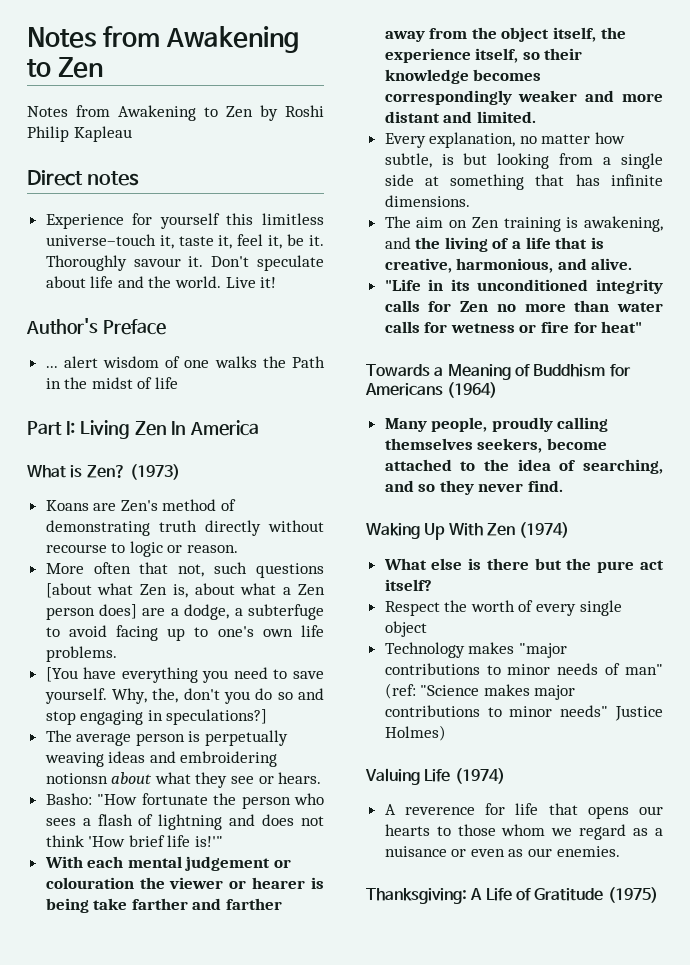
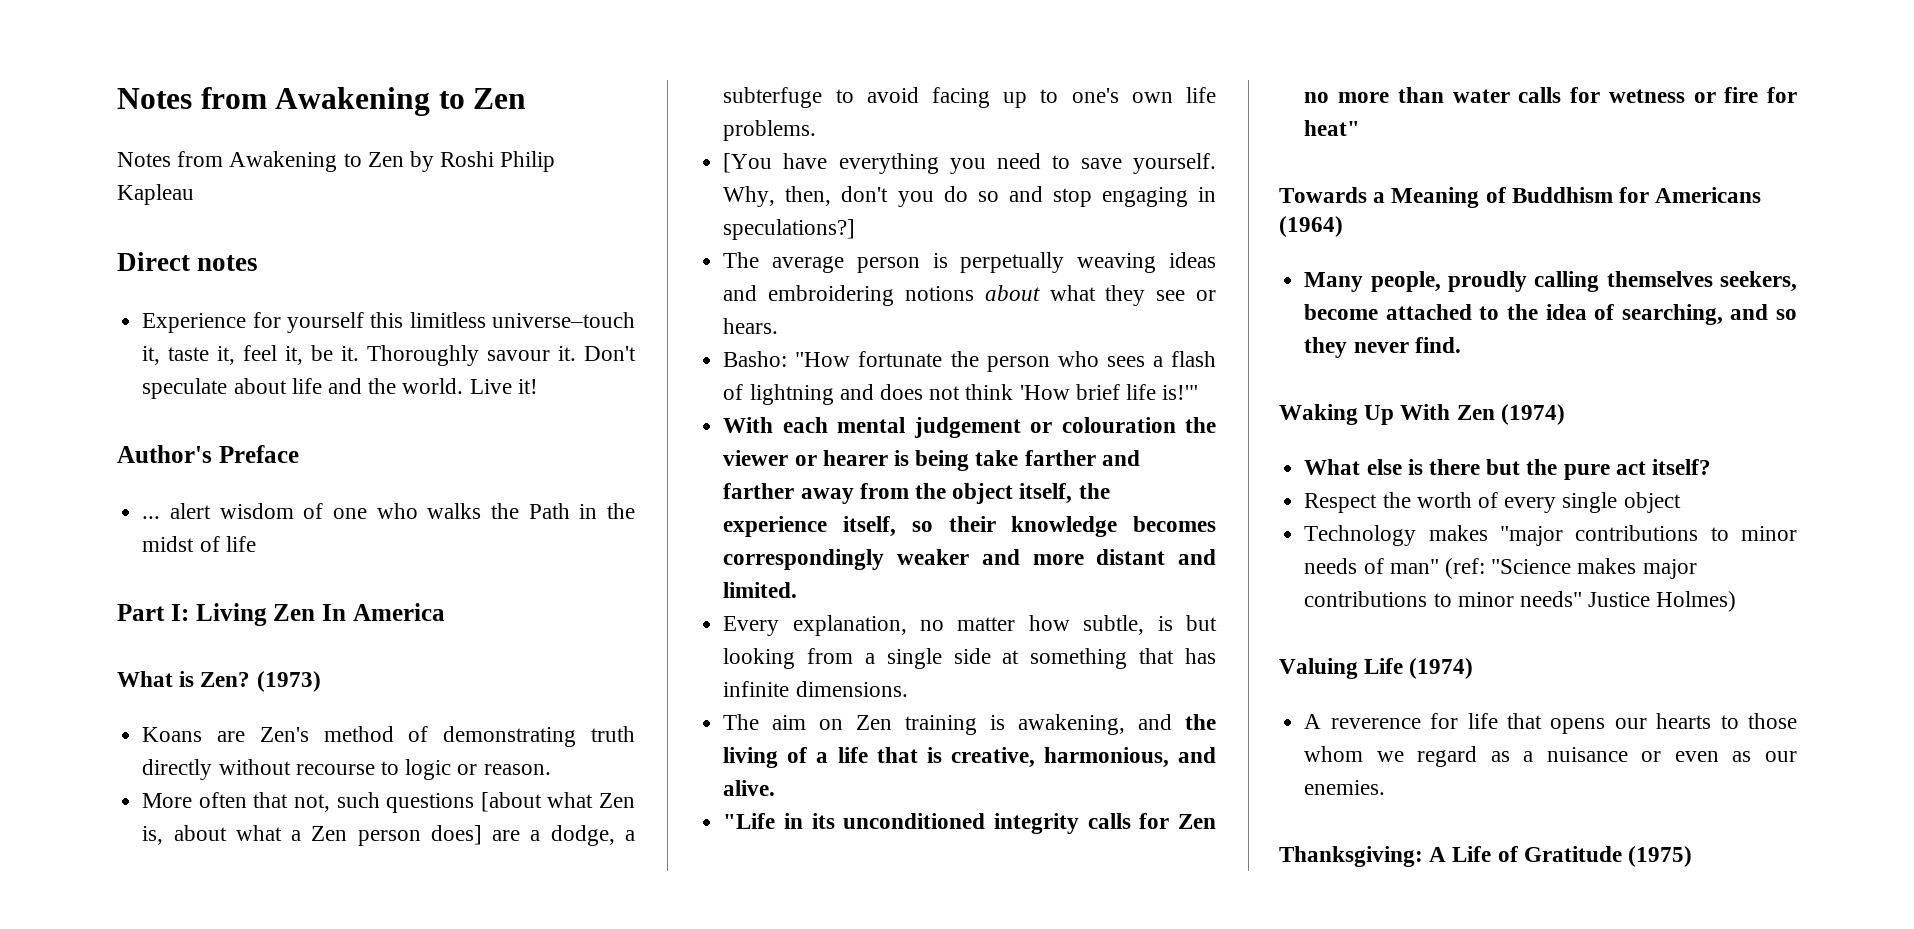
(210, 364) none -> [376,503,418,519] who
[152,688,179,703] the, -> [785,186,832,206] then,
[45,773,108,784] notionsn -> [904,286,974,301] notions

